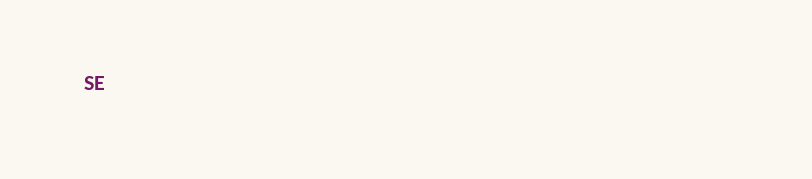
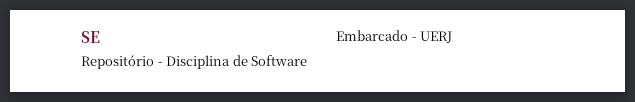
(105, 83) none -> [81,55,308,69] [336,30,453,43] // Repositório - Disciplina de Software Embarcado - UERJ

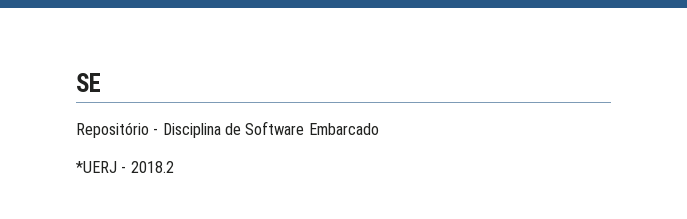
[411,31,453,43] - UERJ -> [76,161,174,173] // *UERJ - 2018.2

